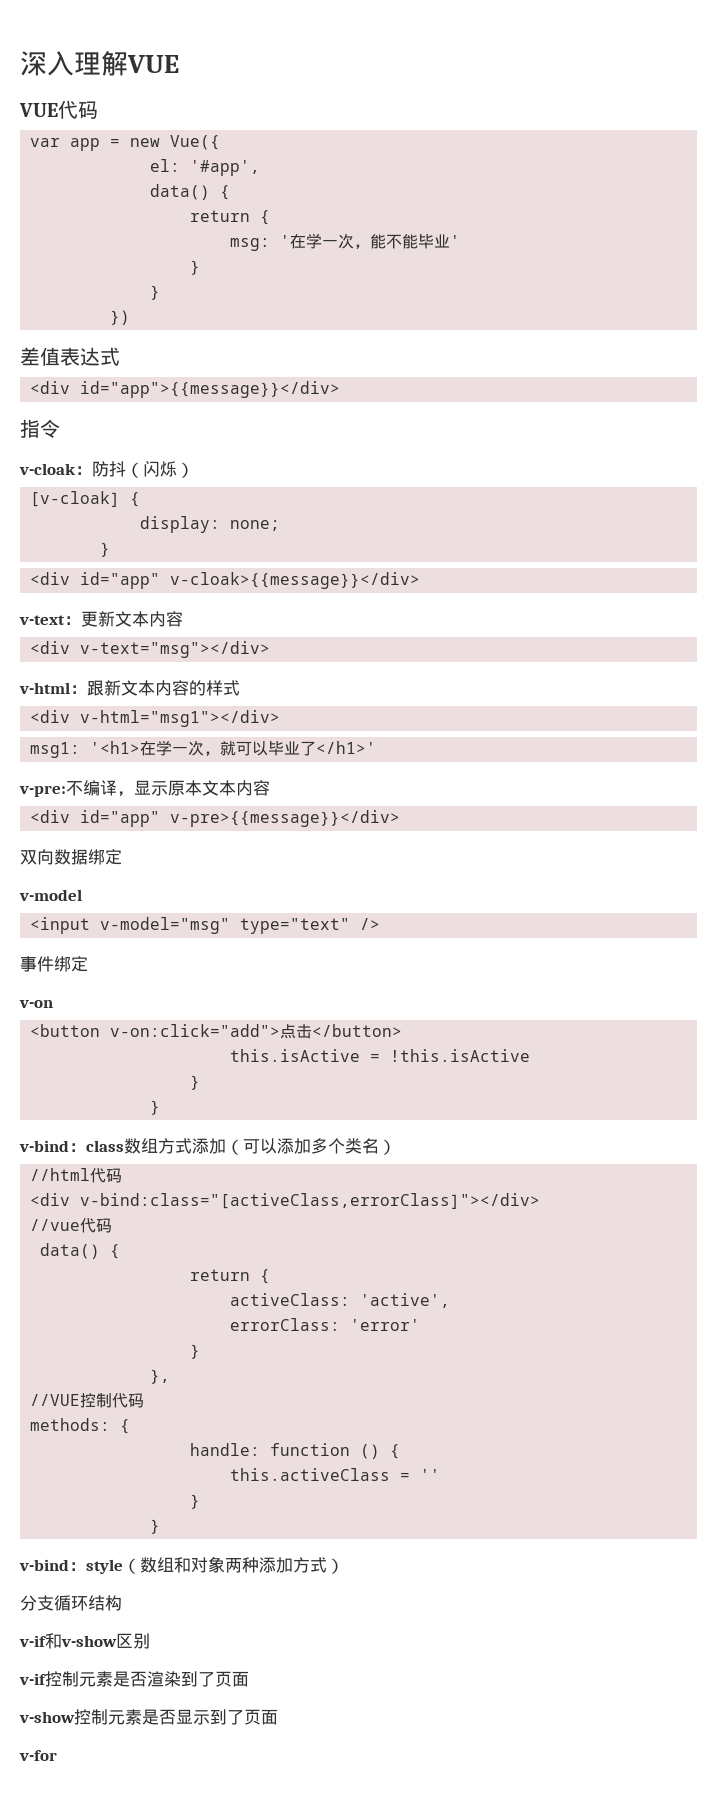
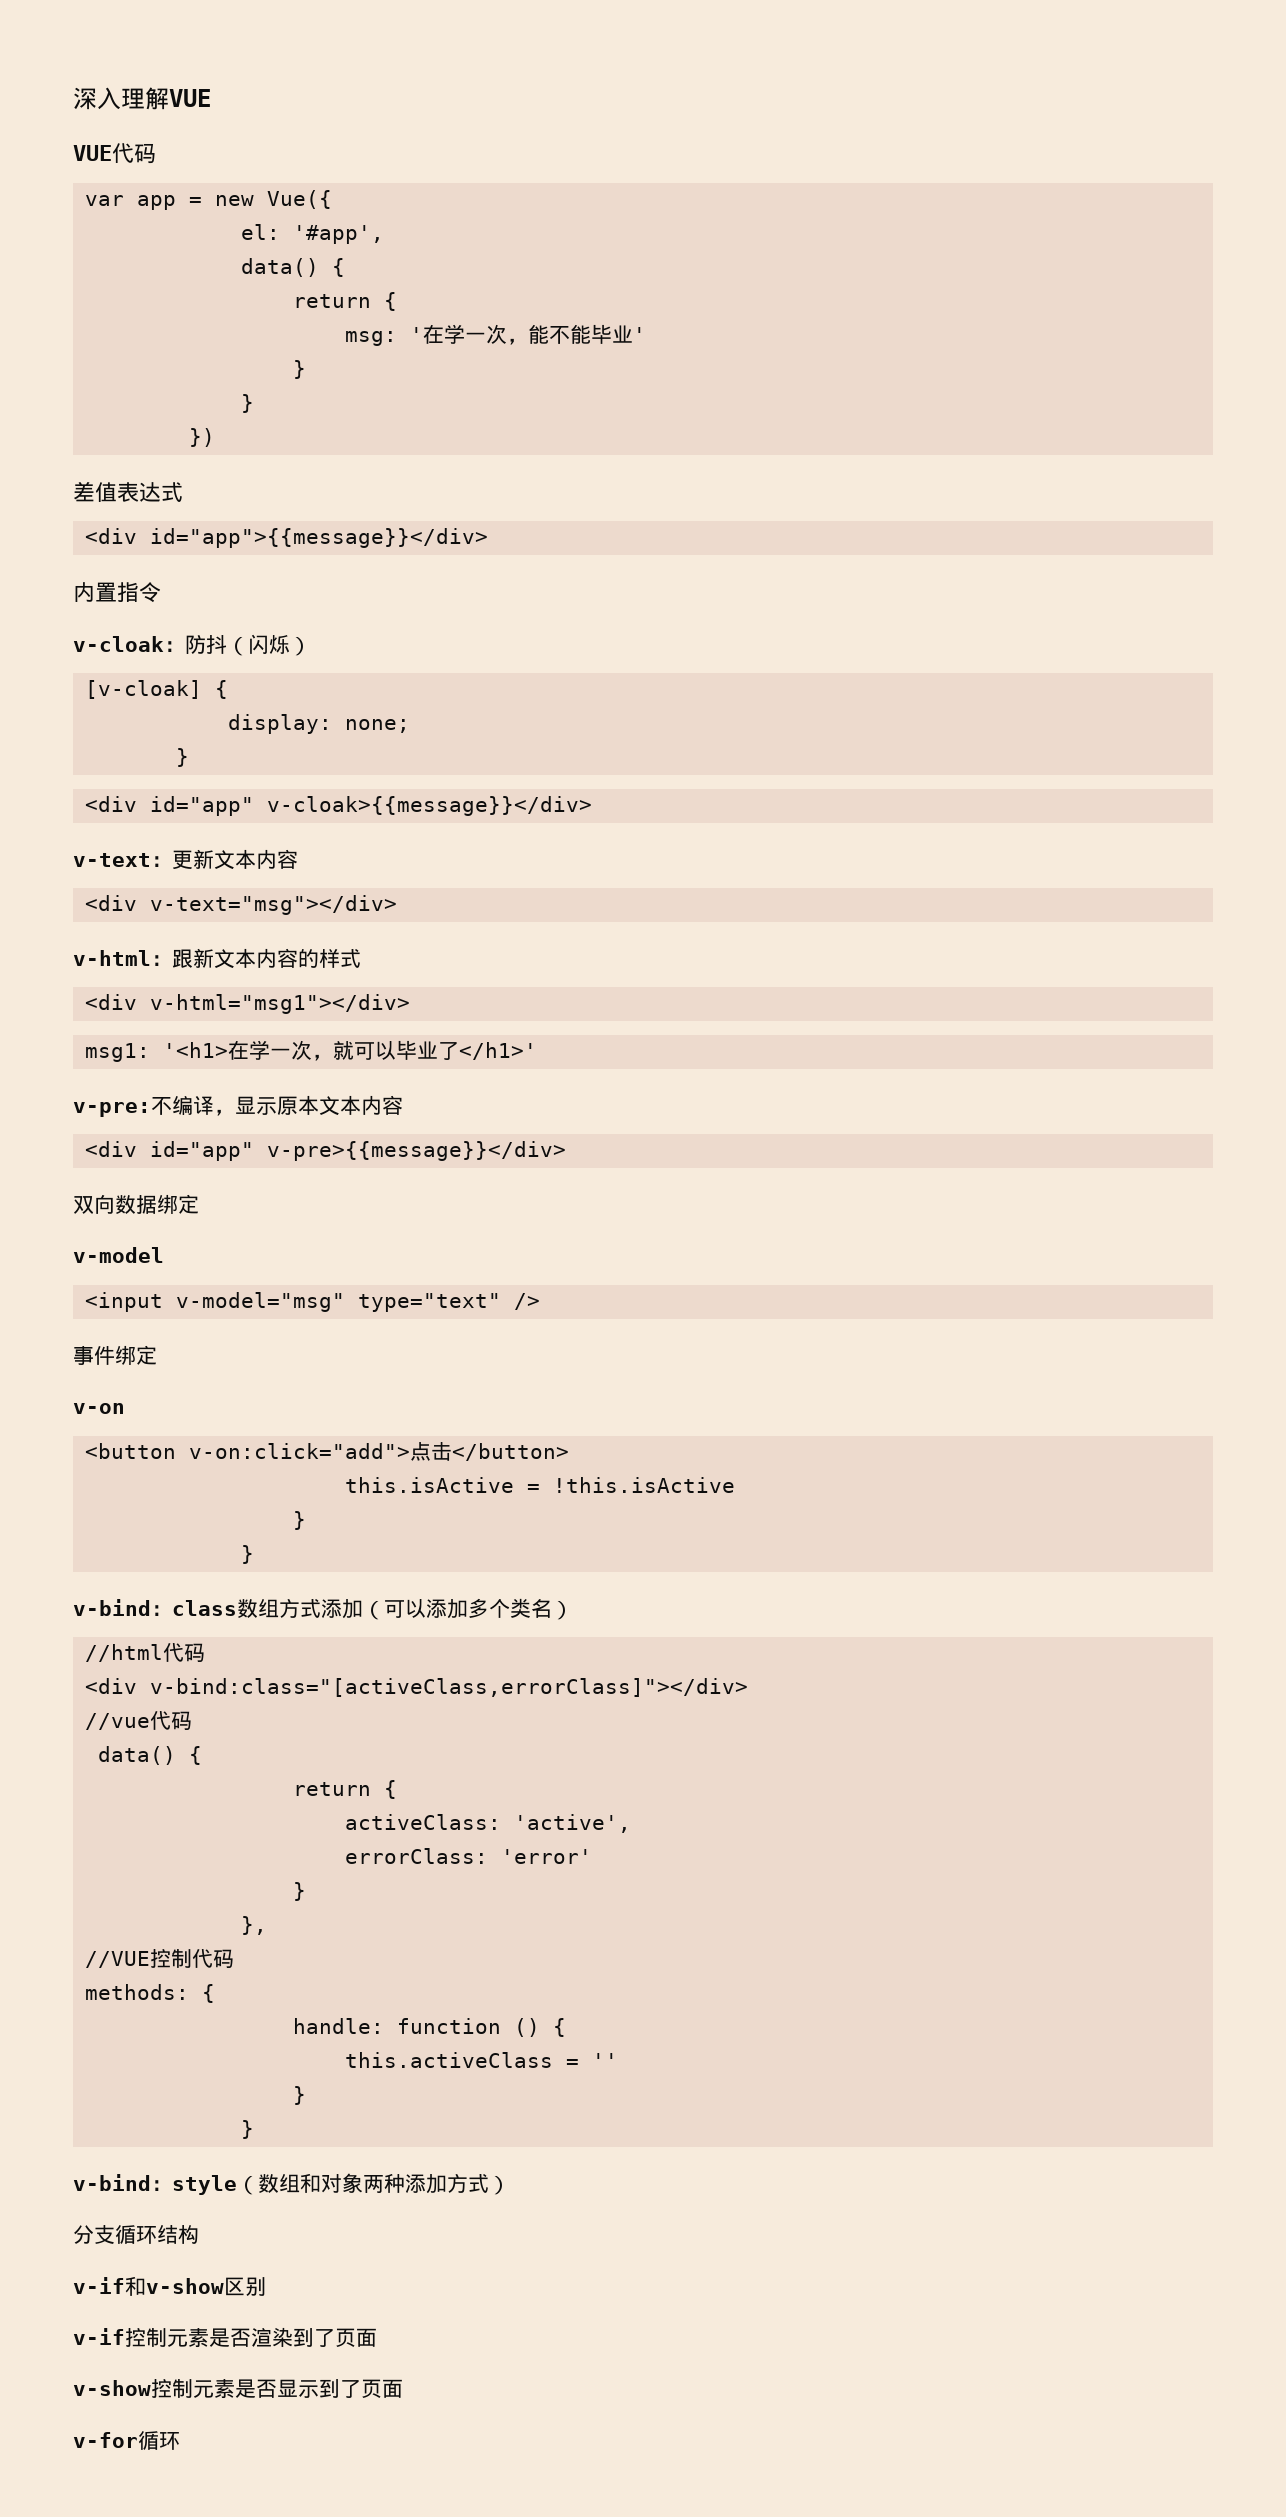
(340, 389) none -> [73,582,117,602] 内置
(57, 1755) none -> [138,2431,180,2450] 循环

